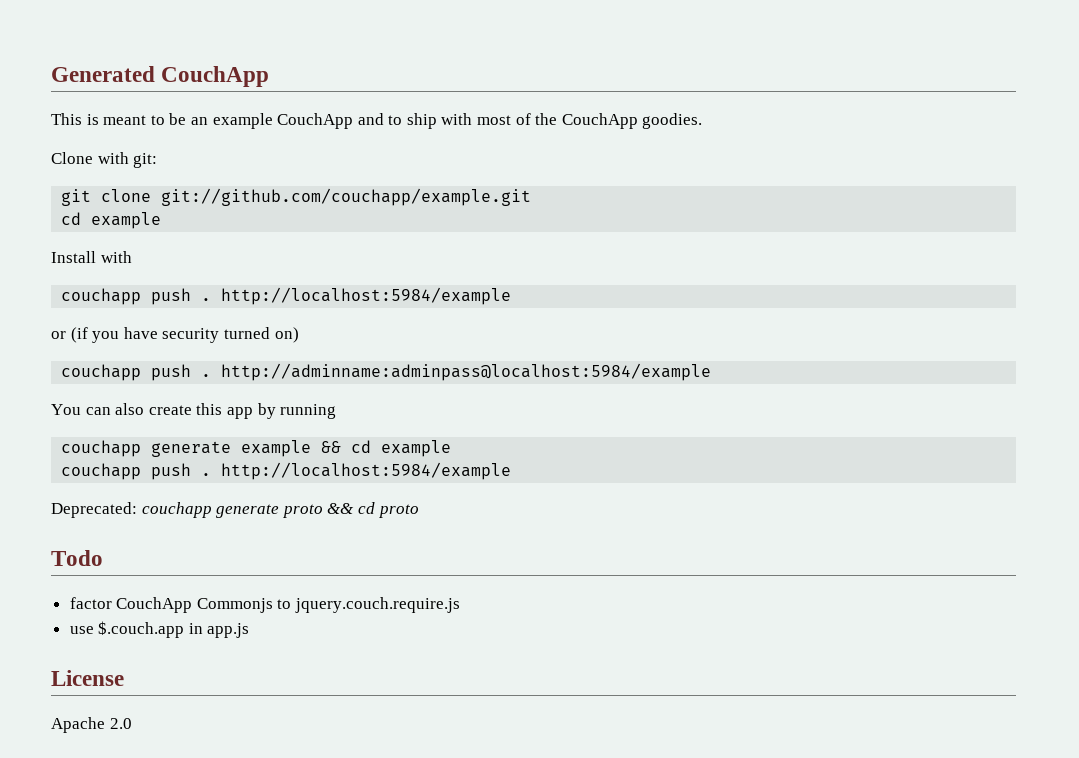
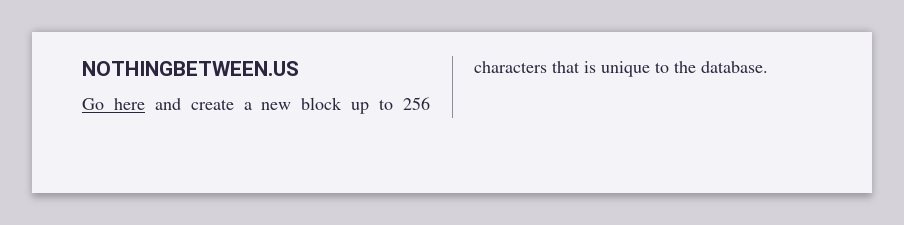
[51,66,270,87] [51,113,703,129] [51,152,158,168] [61,188,532,206] [61,212,162,229] [51,251,132,263] [61,287,512,305] [51,327,299,343] [61,363,712,381] [51,403,337,419] [61,440,452,457] [61,462,512,480] [51,502,419,518] [51,550,103,566] [69,597,461,613] [69,621,250,638] [51,670,124,686] [51,717,132,733] Generated CouchApp // This is meant to be an example CouchApp and to ship with most of the CouchApp goodies. // Clone with git: // git clone git://github.com/couchapp/example.git // cd example // Install with // couchapp push . http://localhost:5984/example // or (if you have security turned on) // couchapp push . http://adminname:adminpass@localhost:5984/example // You can also create this app by running // couchapp generate example && cd example // couchapp push . http://localhost:5984/example // Deprecated: couchapp generate proto && cd proto // Todo // factor CouchApp Commonjs to jquery.couch.require.js // use $.couch.app in app.js // License // Apache 2.0 -> [82,61,299,76] [82,97,431,114] [474,61,768,77] NOTHINGBETWEEN.US // Go here and create a new block up to 256 characters that is unique to the database.

